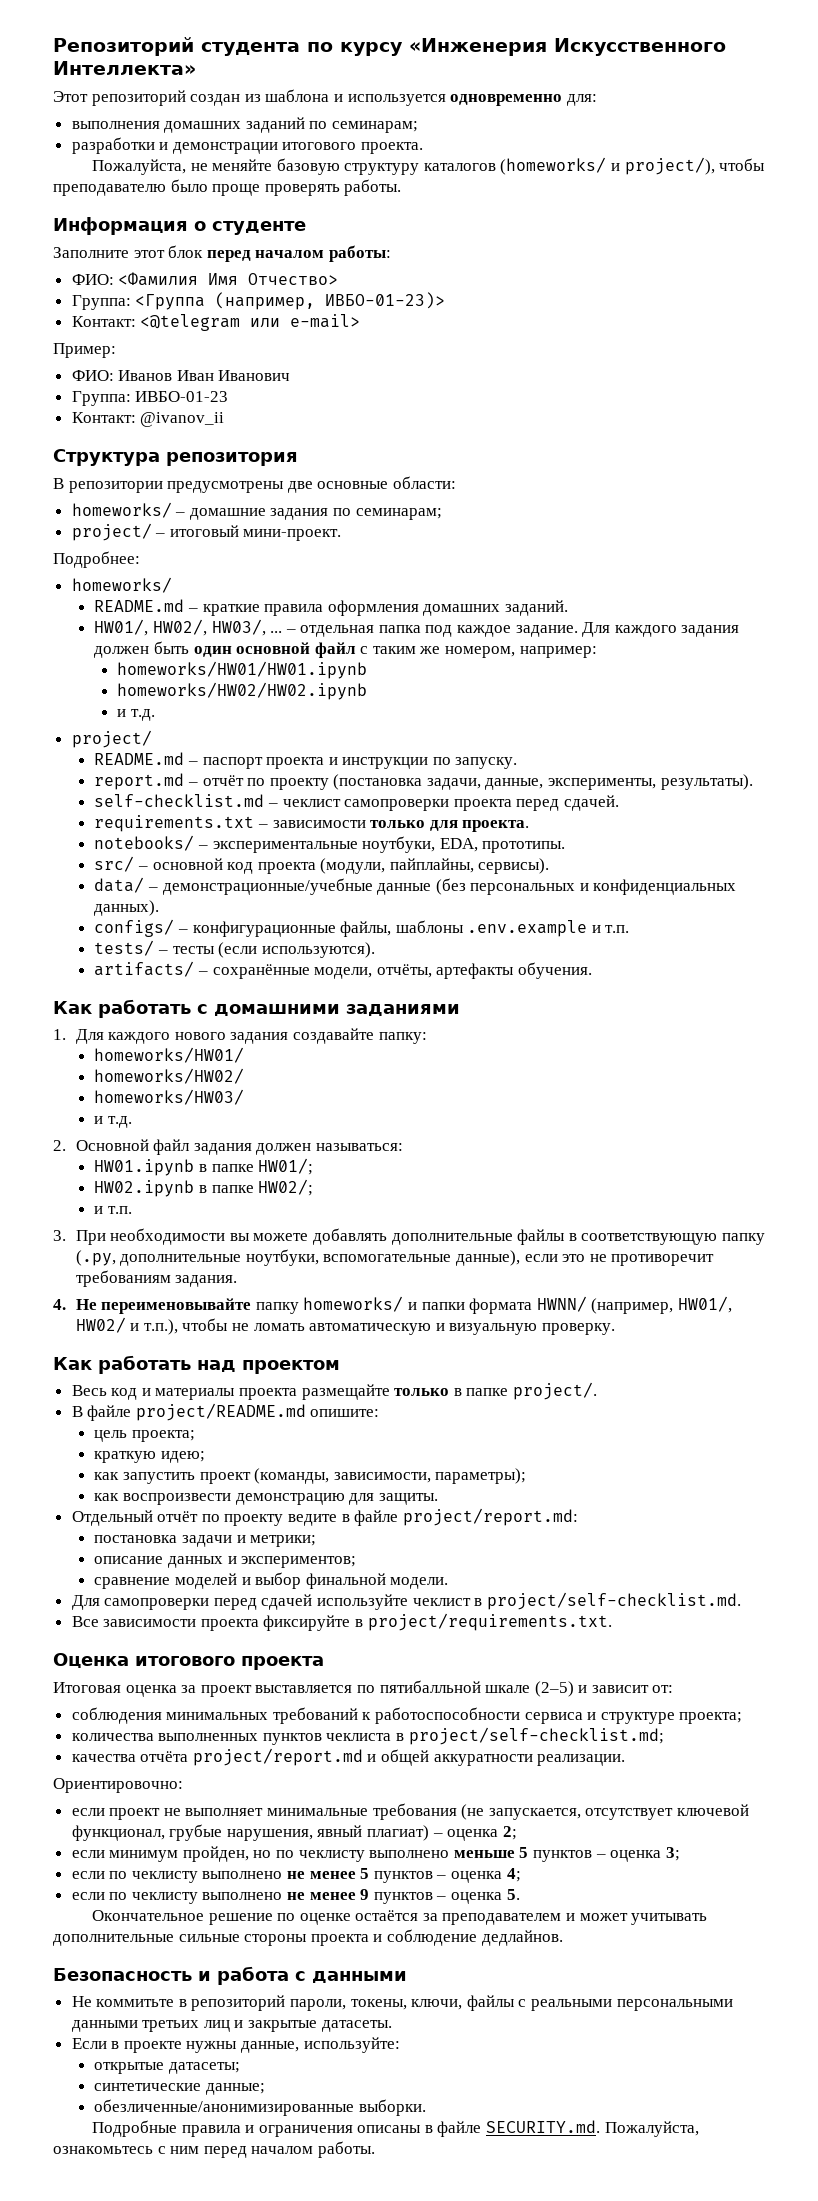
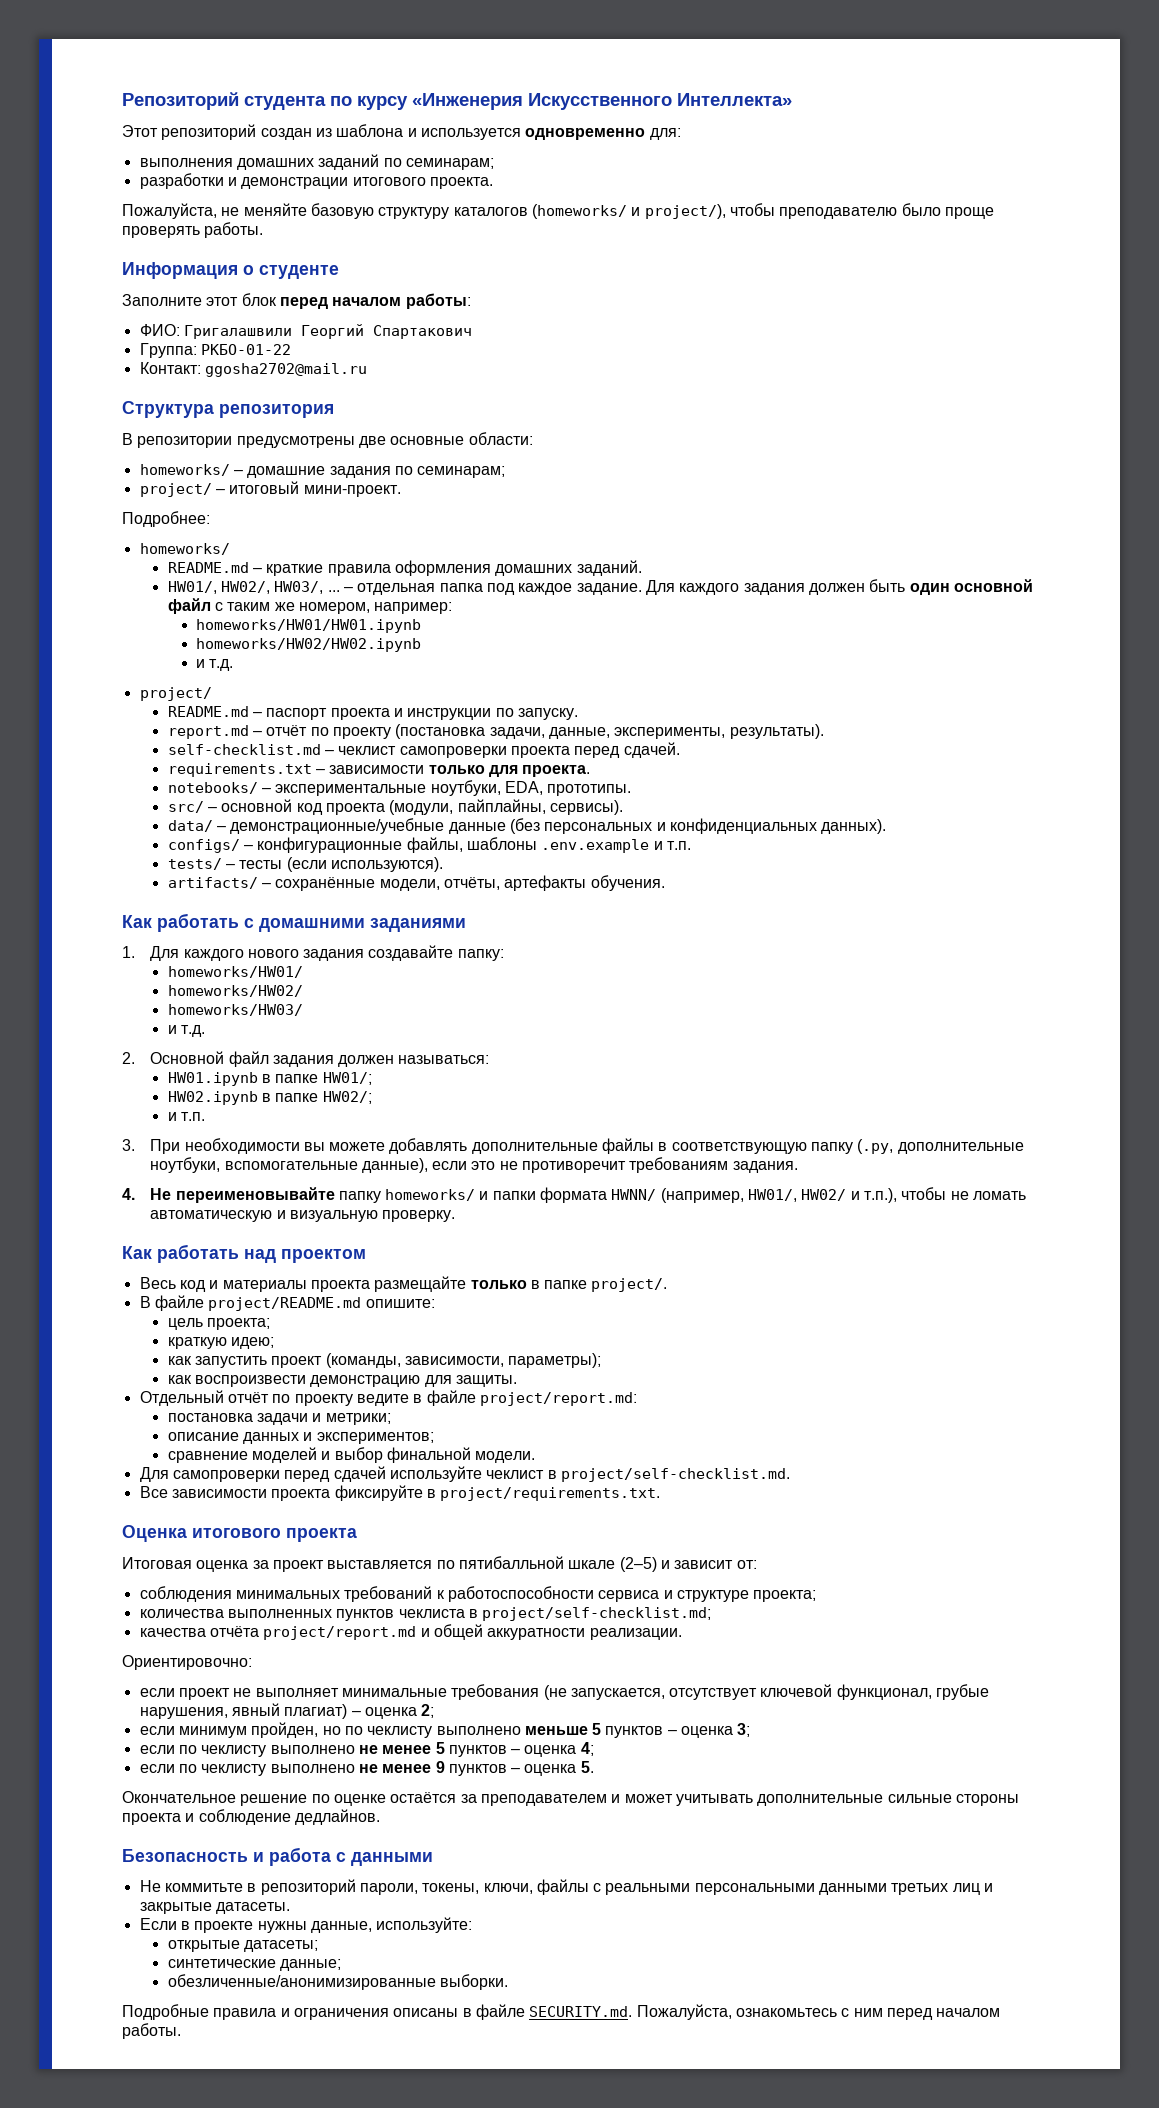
[118,272,339,286] [71,292,446,310] [71,314,361,331] [53,343,116,358] [71,370,291,381] [71,391,229,406] [71,412,225,427] <Фамилия Имя Отчество> // Группа: <Группа (например, ИВБО-01-23)> // Контакт: <@telegram или e-mail> // Пример: // ФИО: Иванов Иван Иванович // Группа: ИВБО-01-23 // Контакт: @ivanov_ii -> [183,324,472,339] [139,343,291,358] [139,362,367,377] Григалашвили Георгий Спартакович // Группа: РКБО-01-22 // Контакт: ggosha2702@mail.ru

